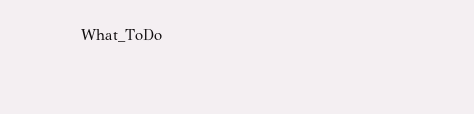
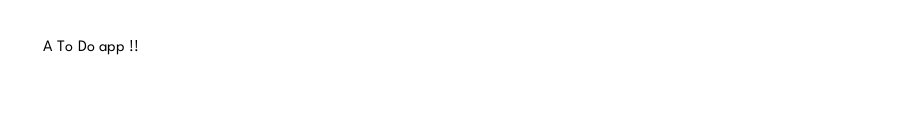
[81,29,162,42] What_ToDo -> [43,40,140,55] A To Do app !!

